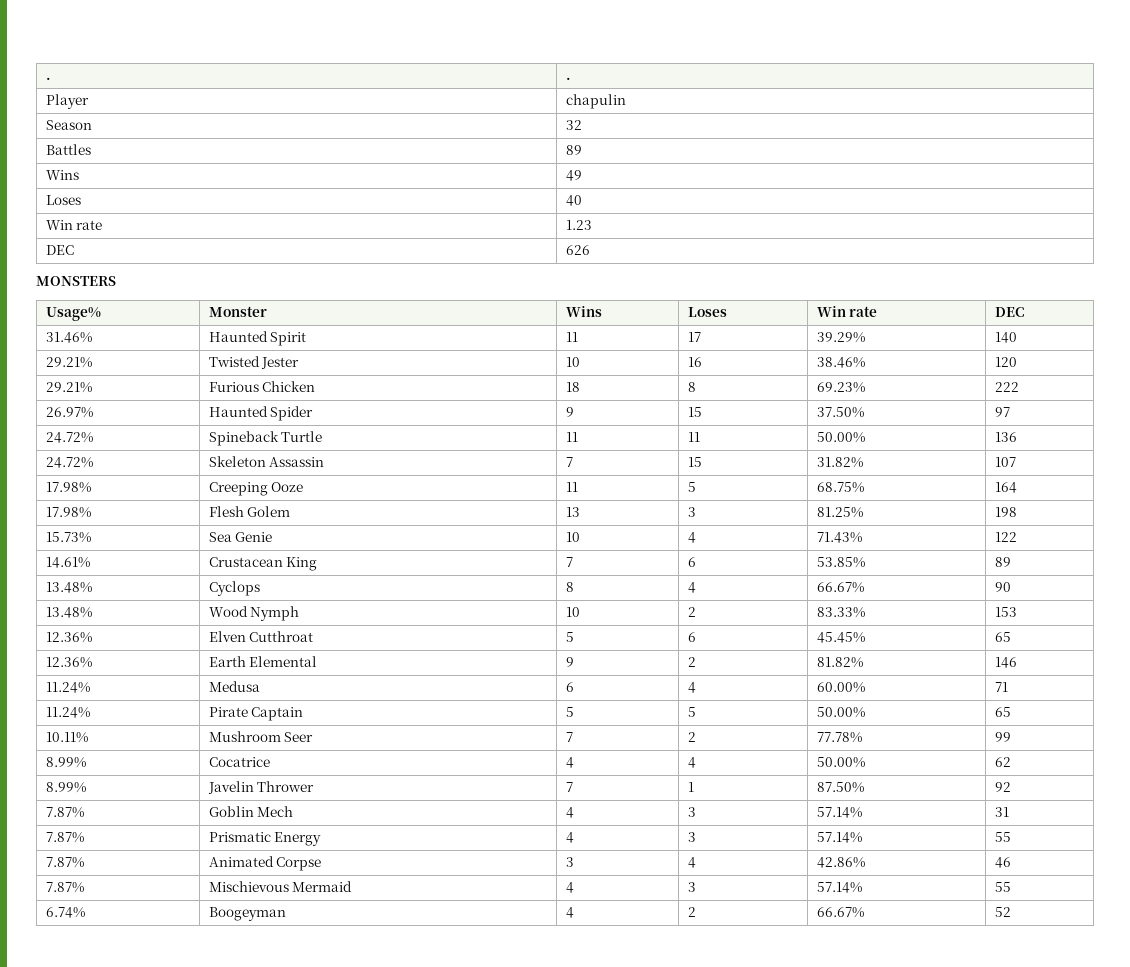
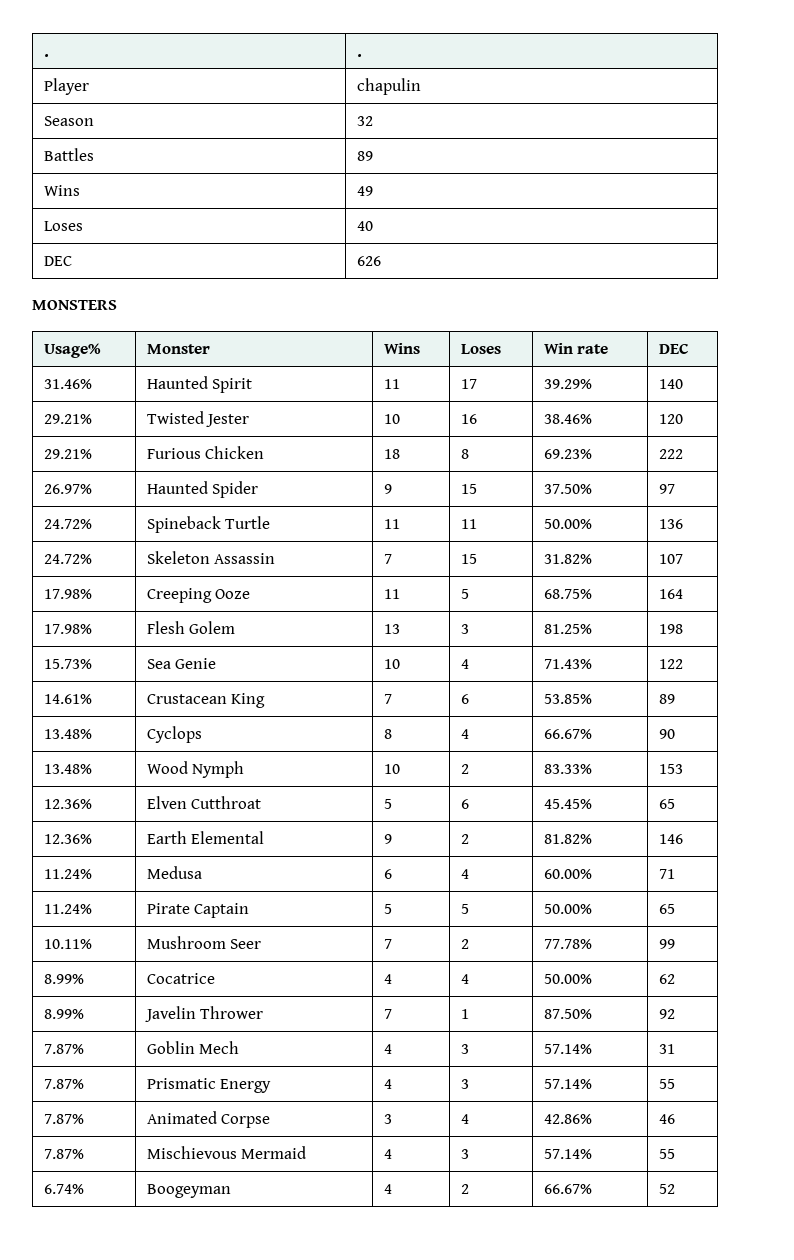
[45,220,103,230] [565,220,592,230] // Win rate | 1.23 -> (373, 226) none

